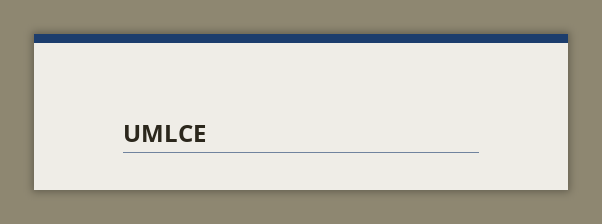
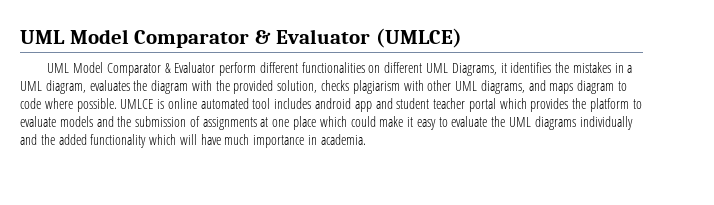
[123,125,206,142] UMLCE -> [20,28,462,48] [47,62,633,76] [20,80,628,94] [20,98,642,112] [20,116,633,130] [20,134,366,148] UML Model Comparator & Evaluator (UMLCE) // UML Model Comparator & Evaluator perform different functionalities on different UML Diagrams, it identifies the mistakes in a UML diagram, evaluates the diagram with the provided solution, checks plagiarism with other UML diagrams, and maps diagram to code where possible. UMLCE is online automated tool includes android app and student teacher portal which provides the platform to evaluate models and the submission of assignments at one place which could make it easy to evaluate the UML diagrams individually and the added functionality which will have much importance in academia.

